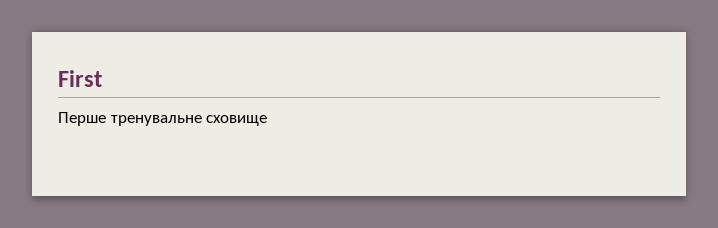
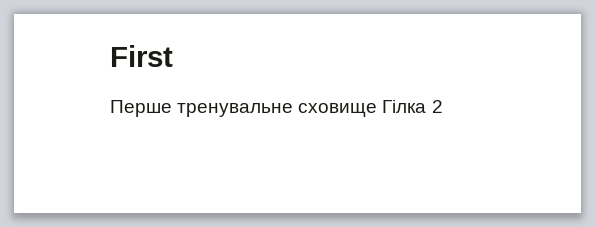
(268, 120) none -> [382,100,443,113] Гілка 2

